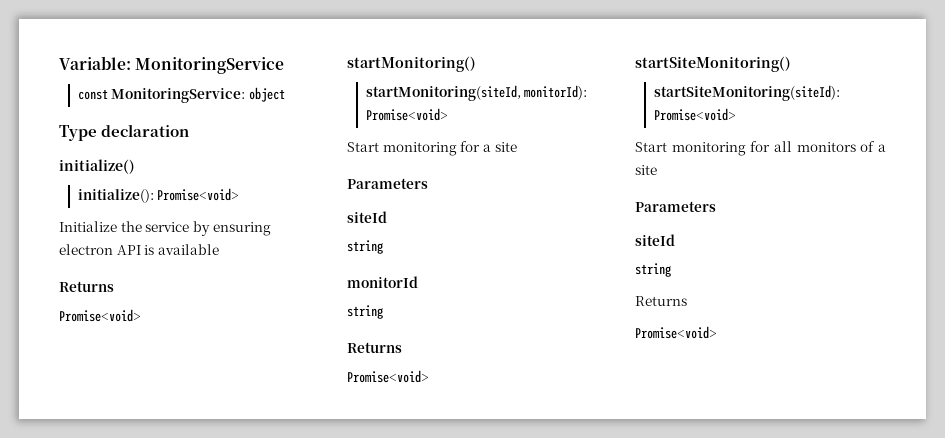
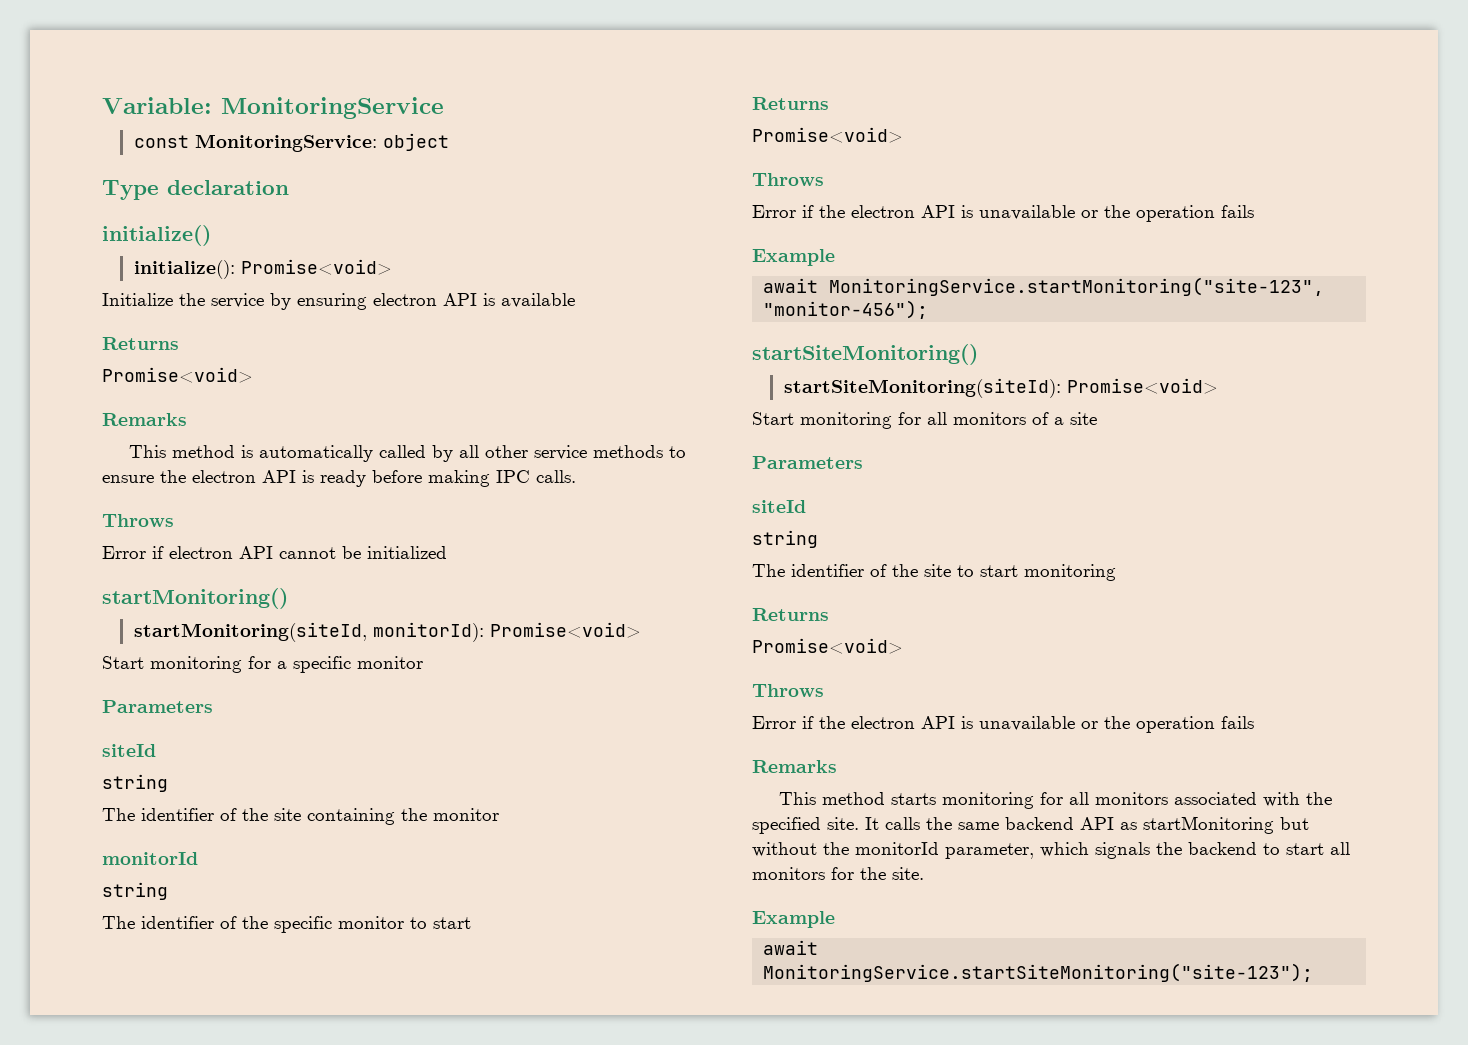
(141, 315) none -> [102,413,187,426] [128,445,686,462] [102,470,576,487] [102,514,174,527] [102,546,447,559] // Remarks // This method is automatically called by all other service methods to ensure the electron API is ready before making IPC calls. // Throws // Error if electron API cannot be initialized
[494,142,517,152] [347,178,428,189] [347,211,387,223] [347,240,383,254] [347,276,418,288] [347,305,383,319] [347,342,402,353] [347,370,429,383] site // Parameters // siteId // string // monitorId // string // Returns // Promise<void> -> [293,656,423,673] [102,700,213,713] [102,744,156,757] [102,774,168,792] [102,808,499,825] [102,852,198,865] [102,882,168,900] [102,916,471,933] [752,97,829,110] [752,127,903,143] [752,173,824,186] [752,205,1254,222] [752,249,835,266] [763,277,1325,296] [763,300,929,319] specific monitor // Parameters // siteId // string // The identifier of the site containing the monitor // monitorId // string // The identifier of the specific monitor to start // Returns // Promise<void> // Throws // Error if the electron API is unavailable or the operation fails // Example // await MonitoringService.startMonitoring("site-123", "monitor-456");
[635,296,687,306] [635,326,717,339] Returns // Promise<void> -> [752,564,1116,581] [752,608,829,621] [752,638,903,654] [752,684,824,697] [752,716,1254,733] [752,760,837,773] [778,792,1332,809] [752,816,1309,834] [752,842,1350,859] [752,867,924,880] [752,911,835,928] [763,940,819,955] [763,963,1314,982] The identifier of the site to start monitoring // Returns // Promise<void> // Throws // Error if the electron API is unavailable or the operation fails // Remarks // This method starts monitoring for all monitors associated with the specified site. It calls the same backend API as startMonitoring but without the monitorId parameter, which signals the backend to start all monitors for the site. // Example // await MonitoringService.startSiteMonitoring("site-123");

